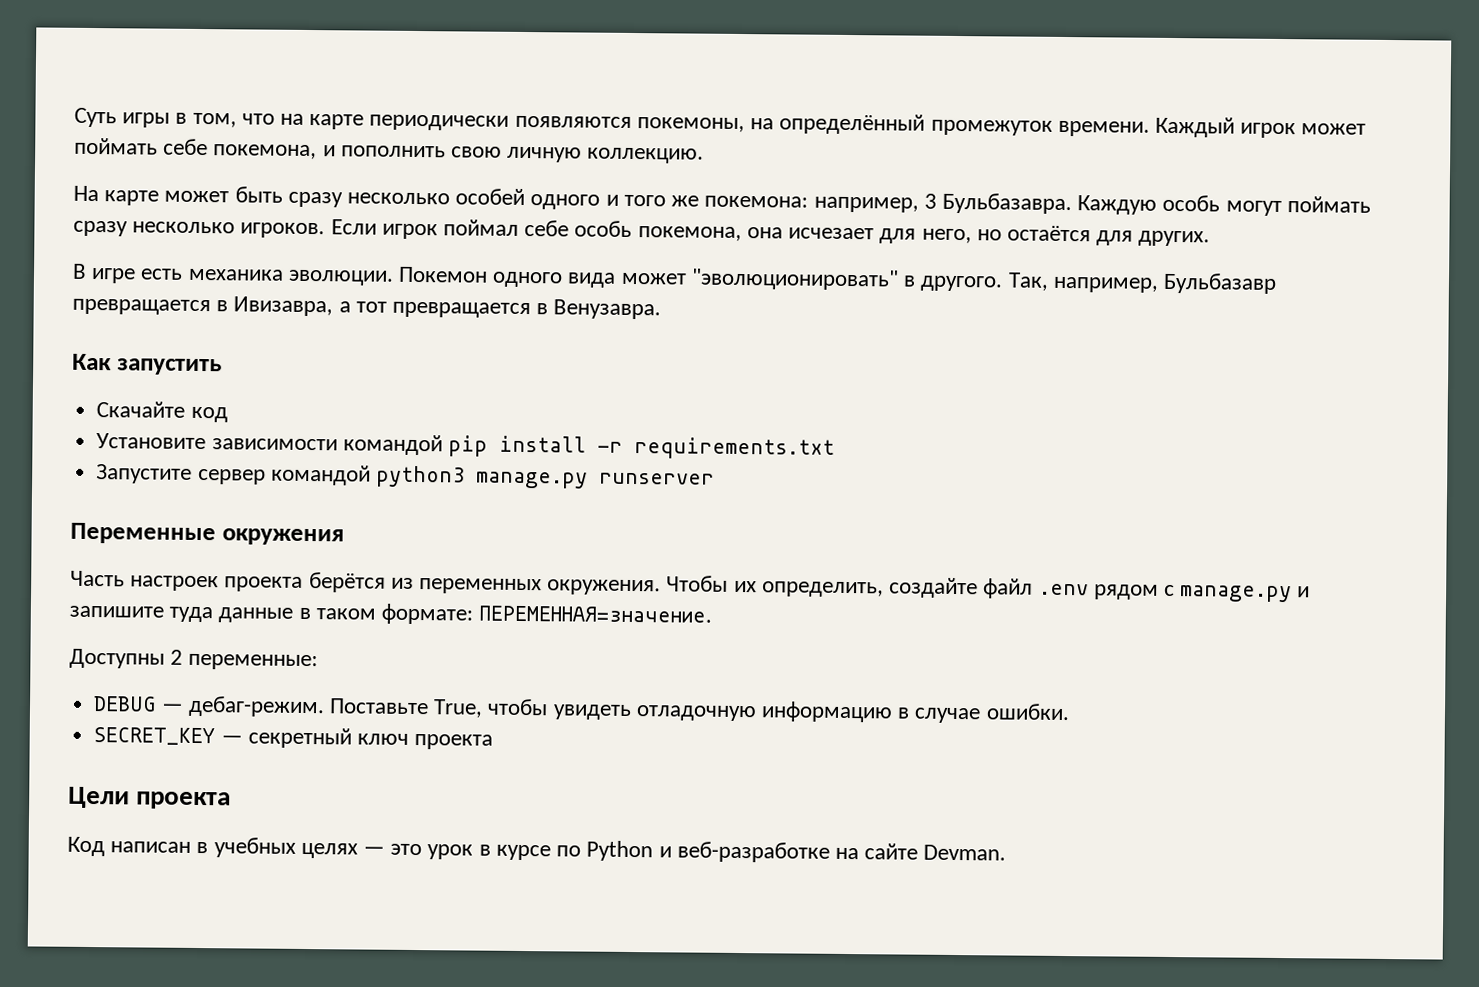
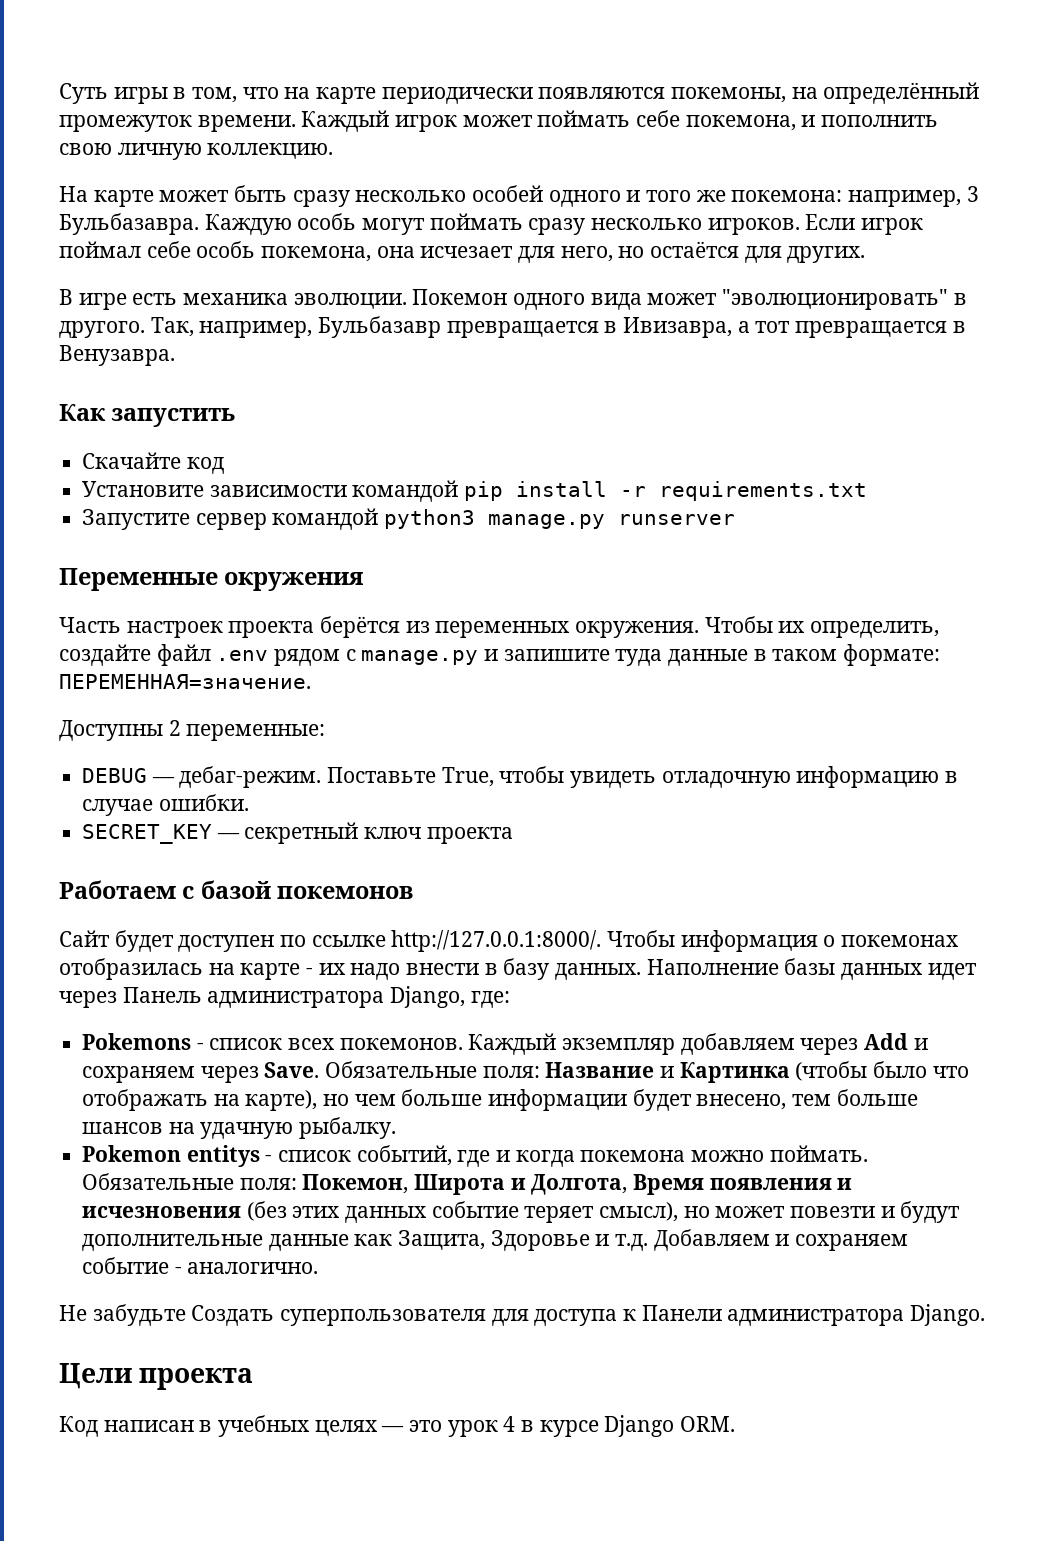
(494, 742) none -> [59,880,415,899] [59,930,960,952] [59,958,977,980] [59,986,510,1008] [82,1033,928,1055] [82,1061,969,1083] [82,1089,918,1111] [82,1117,397,1139] [82,1145,868,1167] [82,1173,853,1195] [82,1201,961,1223] [82,1229,909,1251] [82,1257,319,1274] [59,1304,986,1326] // Работаем с базой покемонов // Сайт будет доступен по ссылке http://127.0.0.1:8000/. Чтобы информация о покемонах отобразилась на карте - их надо внести в базу данных. Наполнение базы данных идет через Панель администратора Django, где: // Pokemons - список всех покемонов. Каждый экземпляр добавляем через Add и сохраняем через Save. Обязательные поля: Название и Картинка (чтобы было что отображать на карте), но чем больше информации будет внесено, тем больше шансов на удачную рыбалку. // Pokemon entitys - список событий, где и когда покемона можно поймать. Обязательные поля: Покемон, Широта и Долгота, Время появления и исчезновения (без этих данных событие теряет смысл), но может повезти и будут дополнительные данные как Защита, Здоровье и т.д. Добавляем и сохраняем событие - аналогично. // Не забудьте Создать суперпользователя для доступа к Панели администратора Django.
(474, 852) none -> [503,1416,516,1432] 4
[556,840,1007,863] по Python и веб-разработке на сайте Devman. -> [604,1415,736,1437] Django ORM.

